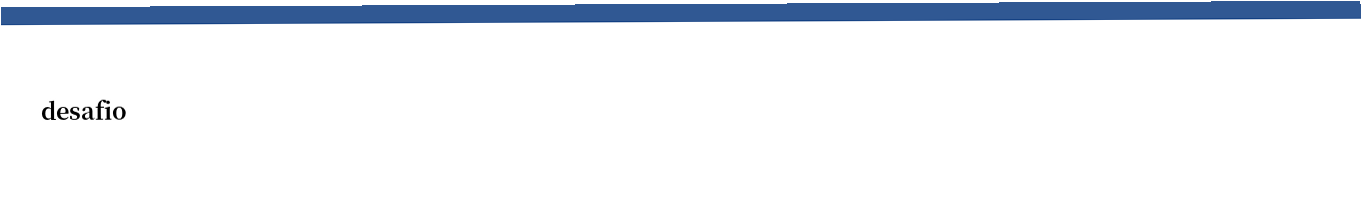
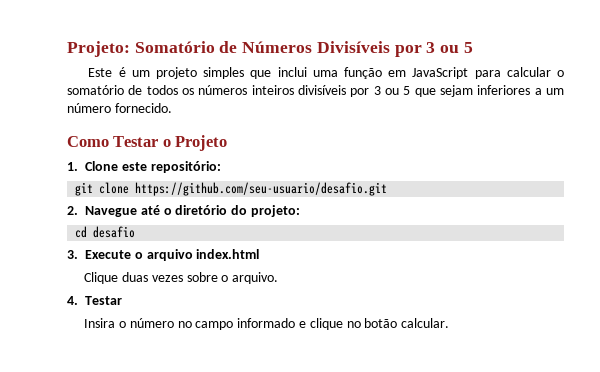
[40,99,128,121] desafio -> [67,41,473,57] [88,67,564,79] [67,85,564,97] [67,103,172,113] [67,135,228,151] [67,161,221,173] [75,182,388,196] [67,205,300,217] [75,226,136,238] [67,249,260,261] [84,272,279,284] [67,296,122,305] [84,318,450,330] Projeto: Somatório de Números Divisíveis por 3 ou 5 // Este é um projeto simples que inclui uma função em JavaScript para calcular o somatório de todos os números inteiros divisíveis por 3 ou 5 que sejam inferiores a um número fornecido. // Como Testar o Projeto // 1. Clone este repositório: // git clone https://github.com/seu-usuario/desafio.git // 2. Navegue até o diretório do projeto: // cd desafio // 3. Execute o arquivo index.html // Clique duas vezes sobre o arquivo. // 4. Testar // Insira o número no campo informado e clique no botão calcular.

